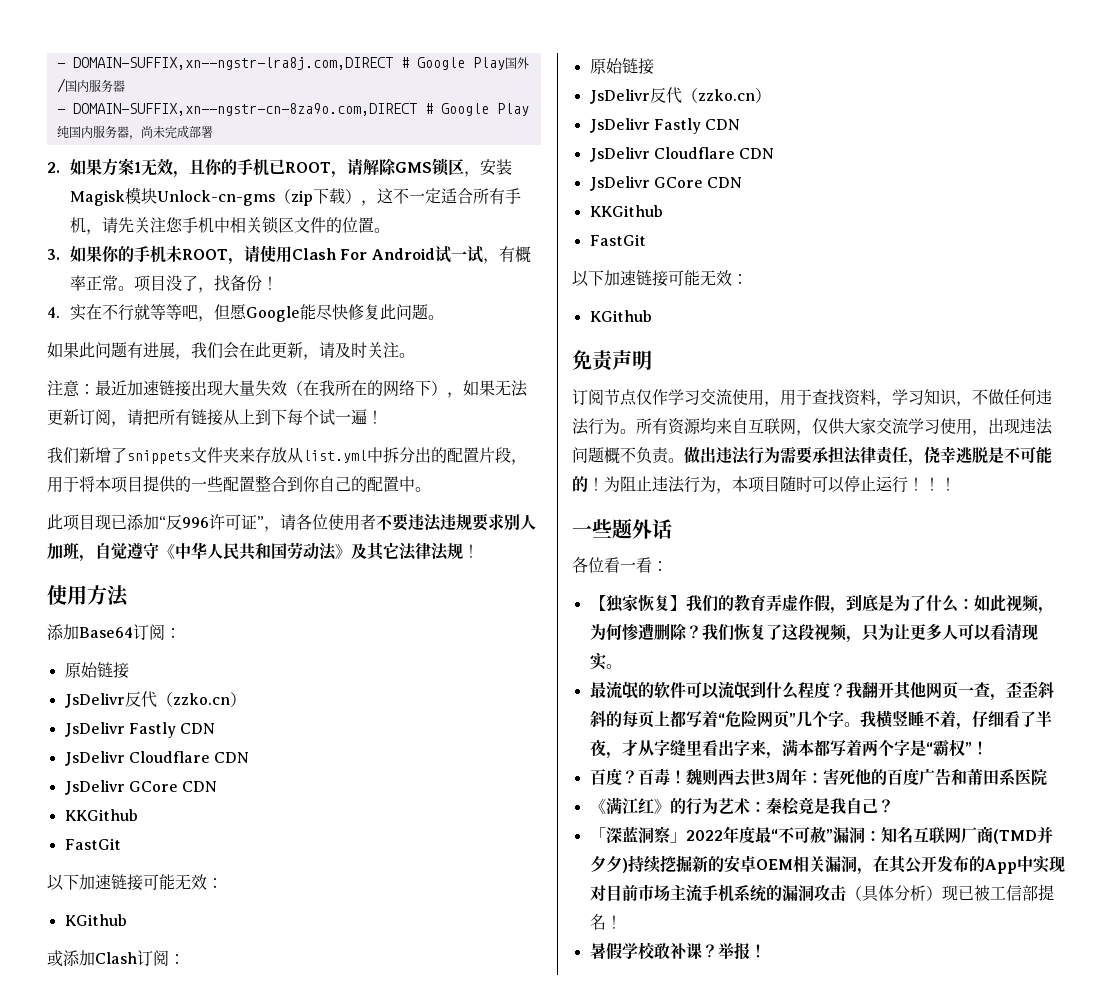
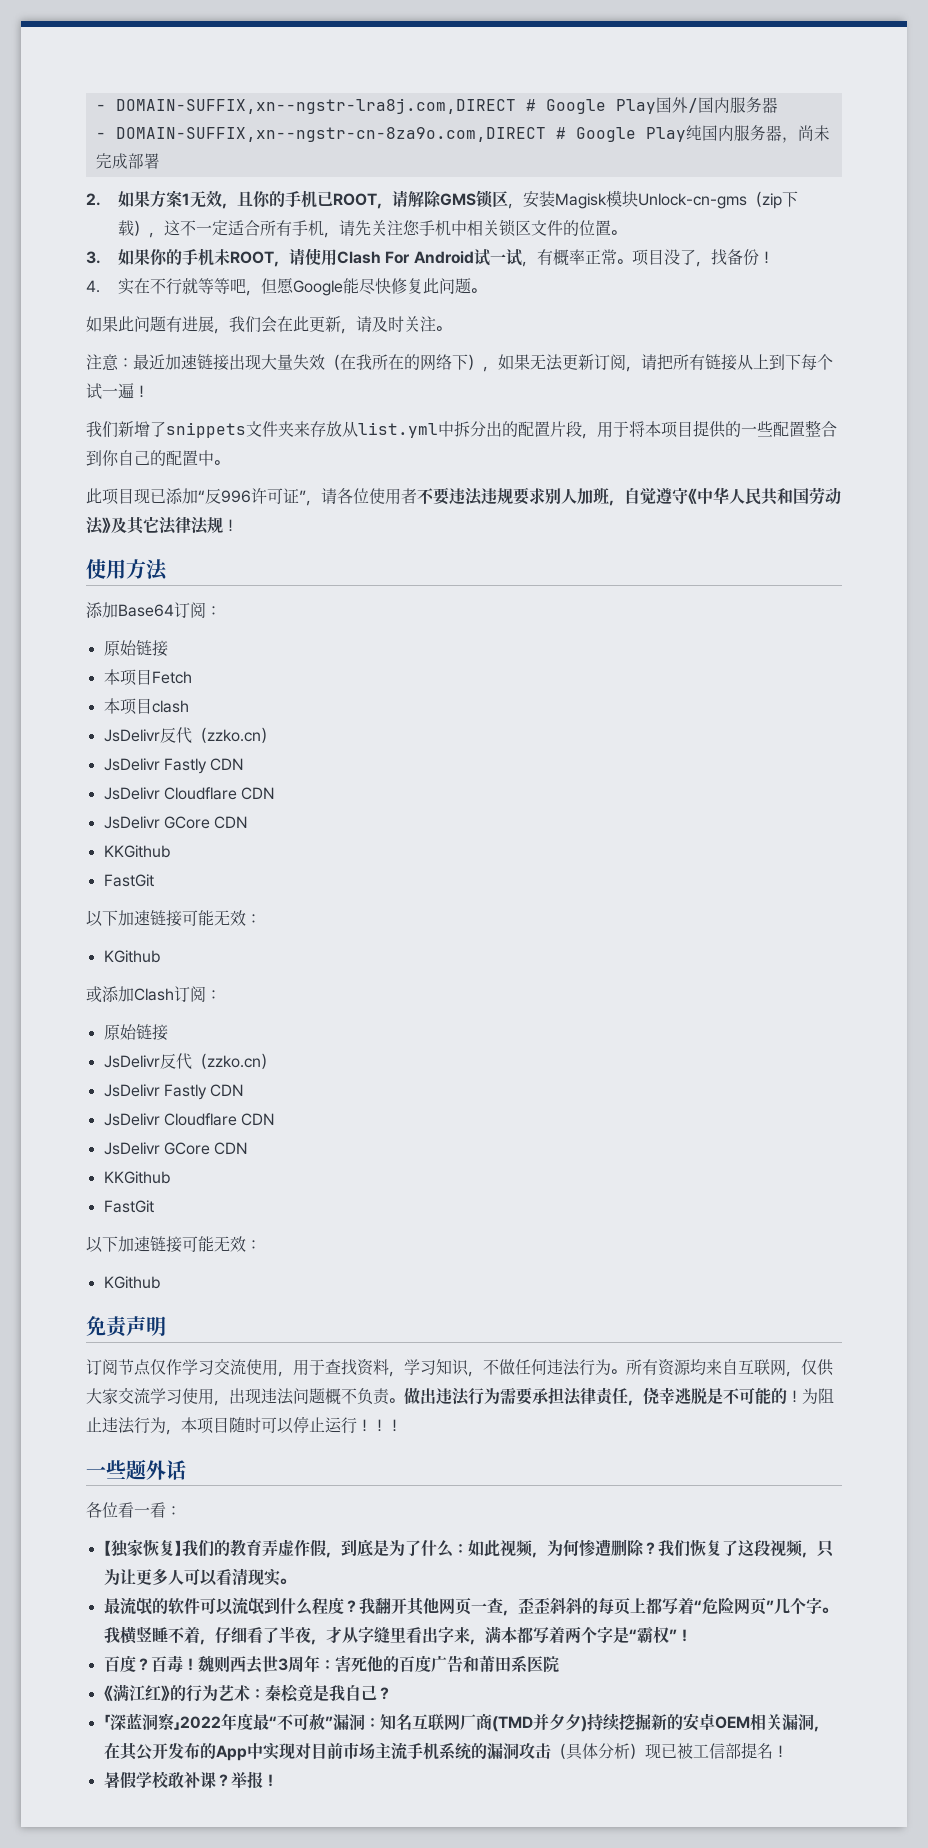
(129, 670) none -> [103,669,192,686] [103,698,189,715] // 本项目Fetch // 本项目clash

